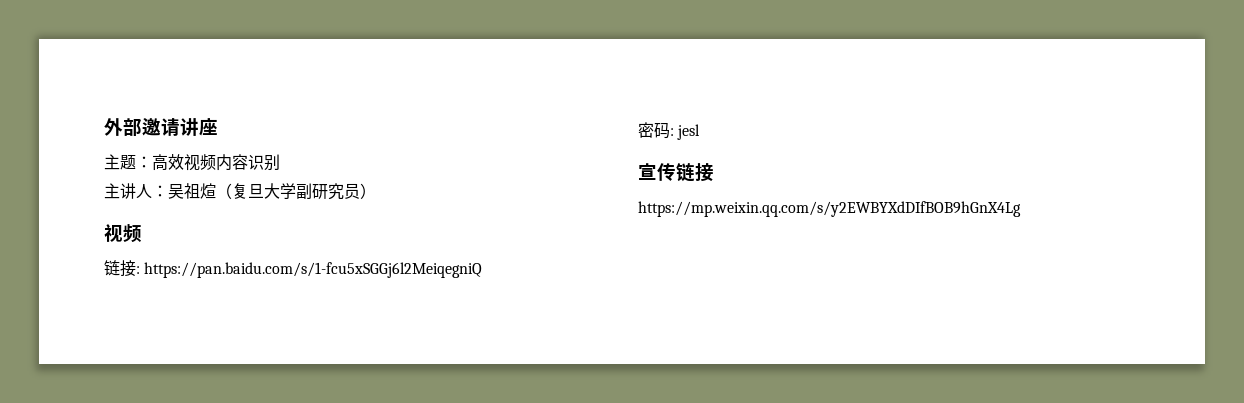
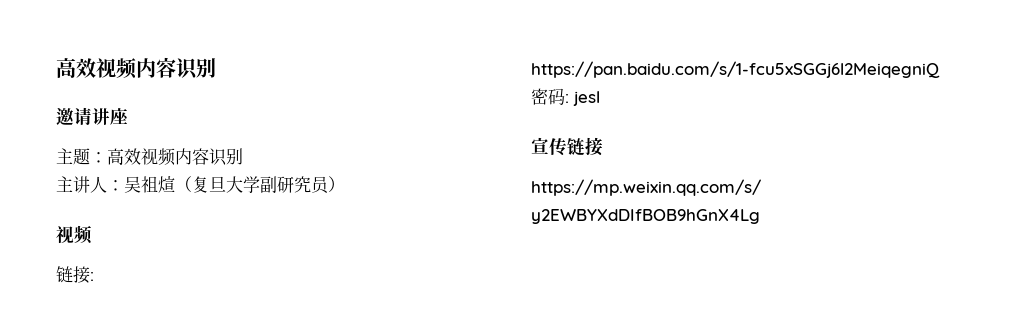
[104,118,142,137] 外部 -> [56,57,216,80] 高效视频内容识别 //

